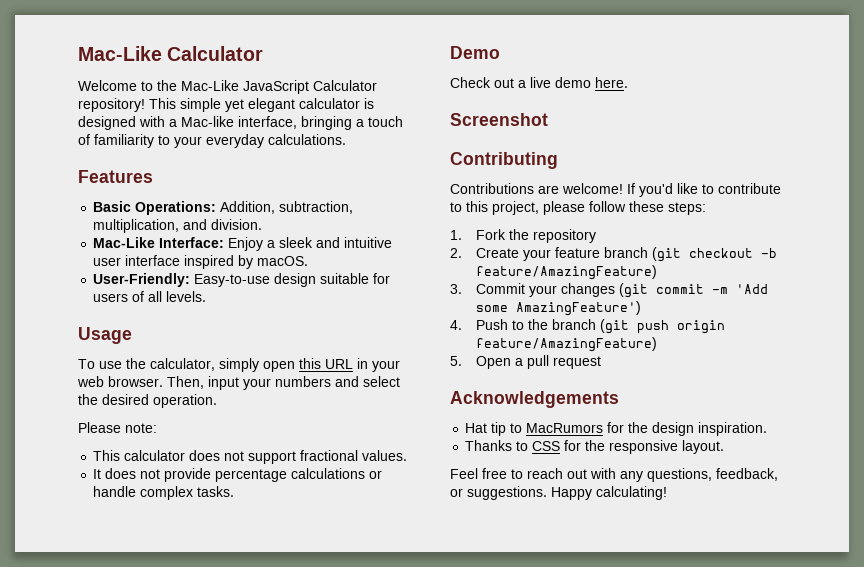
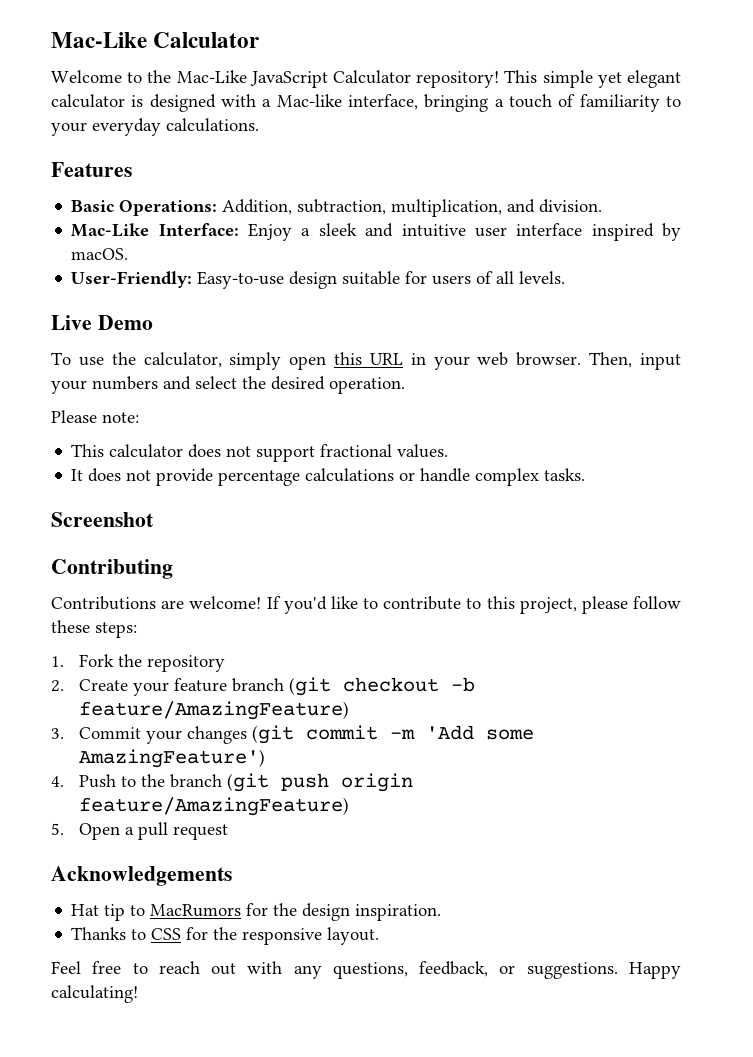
[78,327,132,344] Usage -> [51,315,153,330] Live Demo
[450,46,500,59] [450,77,628,88] // Demo // Check out a live demo here. -> (586, 474) none

